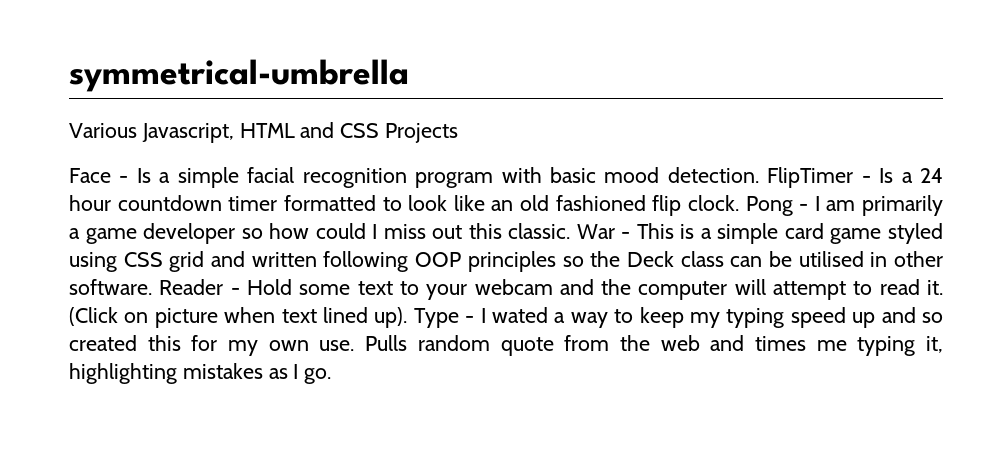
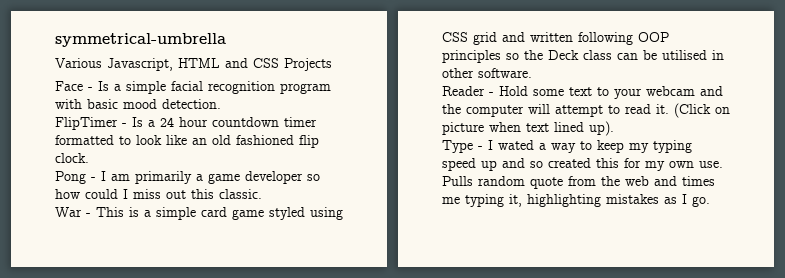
(759, 175) none -> (221, 104) //
(739, 203) none -> (89, 158) //
(571, 231) none -> (262, 194) //
(152, 287) none -> (532, 73) //
(408, 317) none -> (614, 128) //

